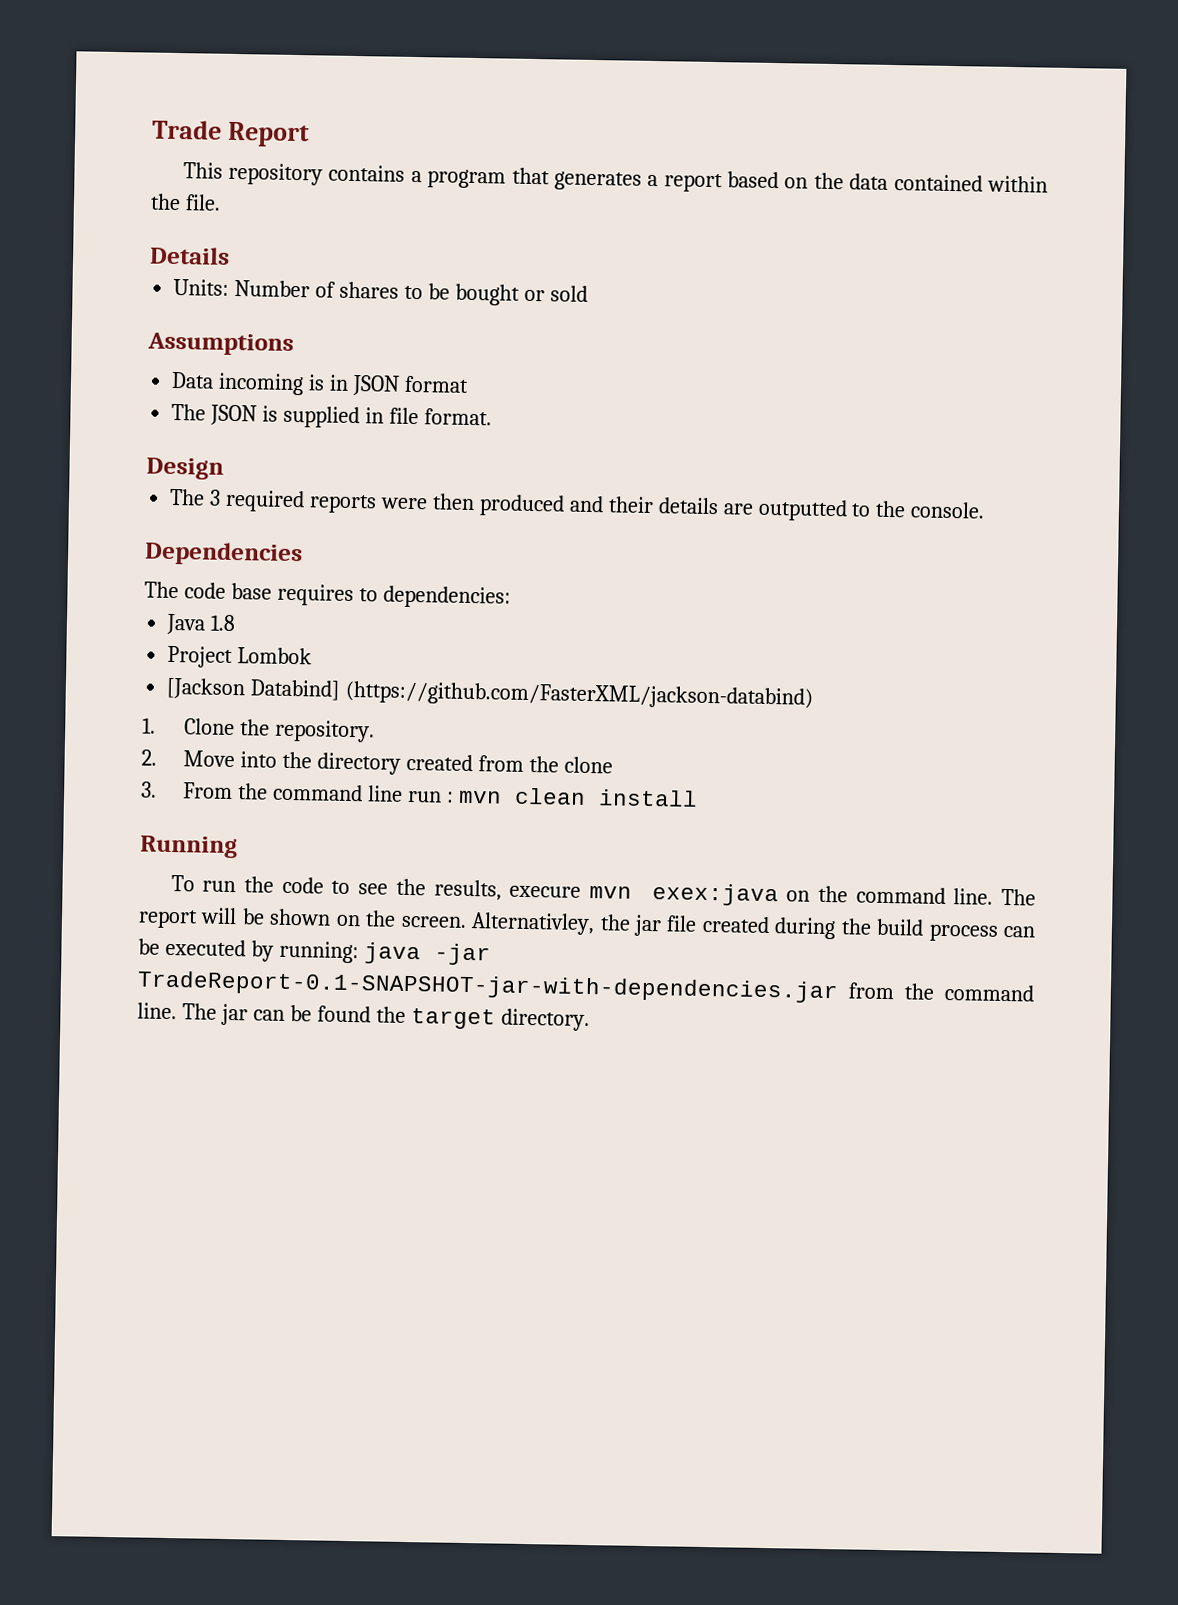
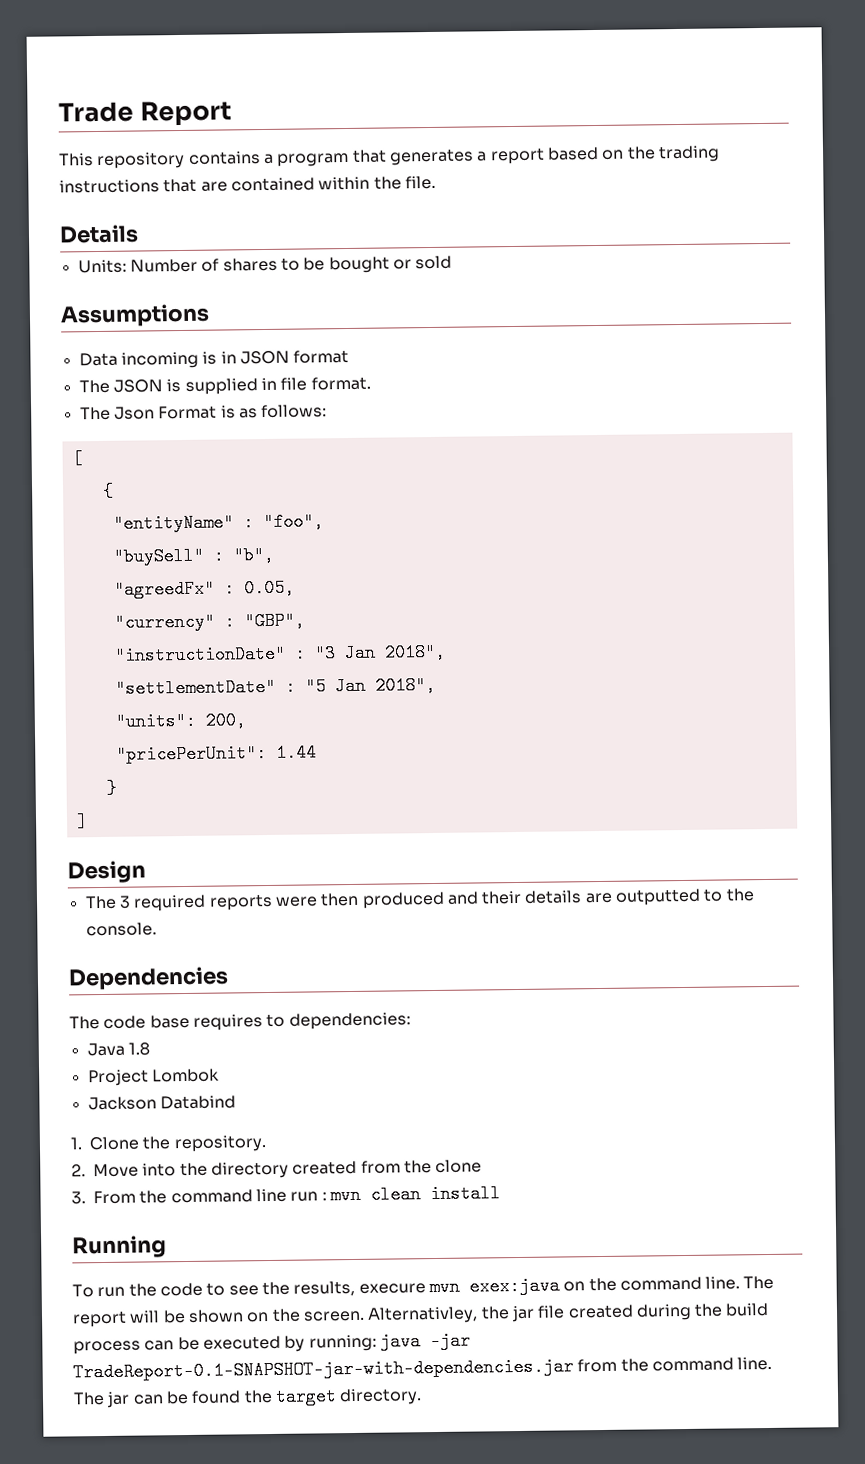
[849,173,889,190] data -> [657,145,720,163] [59,178,228,194] trading instructions that are
(492, 417) none -> [79,404,328,421] [71,449,83,468] [101,481,114,500] [112,512,324,533] [112,545,274,566] [113,578,295,599] [113,611,305,632] [113,642,446,665] [114,675,436,698] [114,711,246,731] [115,743,317,764] [105,778,117,797] [75,812,88,831] // The Json Format is as follows: // [ // { // "entityName" : "foo", // "buySell" : "b", // "agreedFx" : 0.05, // "currency" : "GBP", // "instructionDate" : "3 Jan 2018", // "settlementDate" : "5 Jan 2018", // "units": 200, // "pricePerUnit": 1.44 // } // ]
[166,677,814,710] [Jackson Databind] (https://github.com/FasterXML/jackson-databind) -> [87,1095,236,1111] Jackson Databind

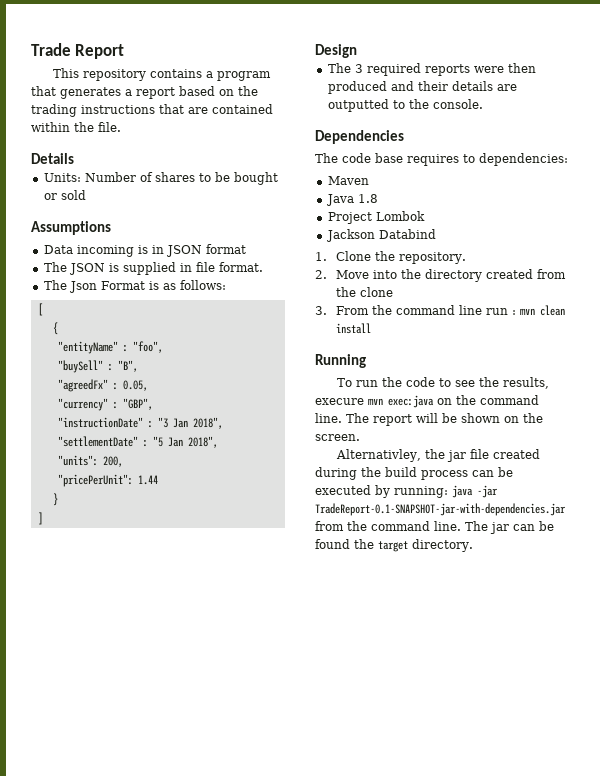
[232,545,274,565] "b", -> [117,360,138,372] "B",
(411, 1021) none -> [327,176,369,185] // Maven
[468,1276,560,1296] exex:java -> [388,395,434,408] exec:java
(365, 1316) none -> (360, 437) //

